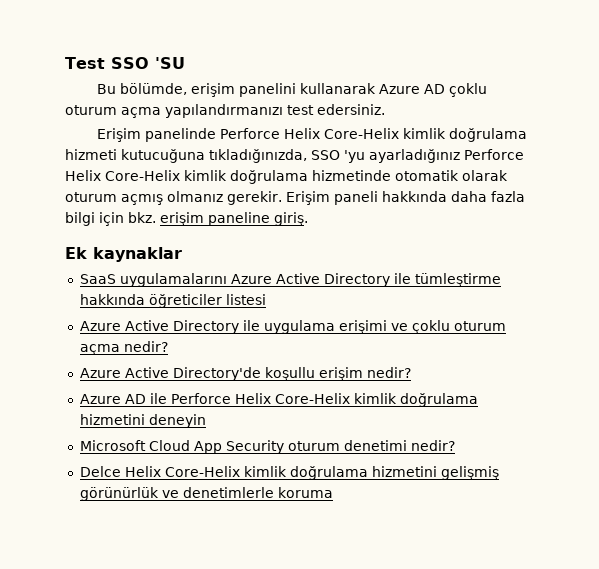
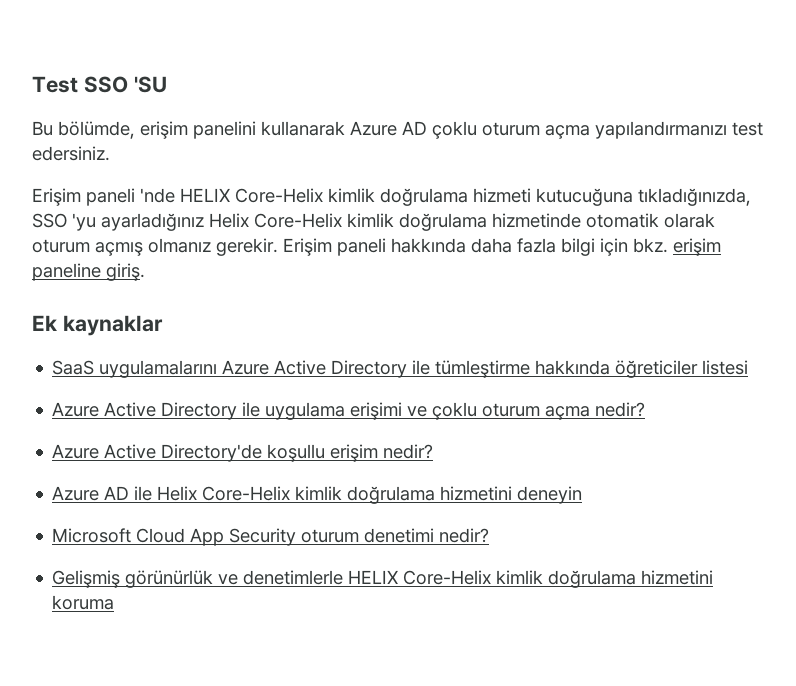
[145,128,321,142] panelinde Perforce Helix -> [86,188,230,206] paneli 'nde HELIX
[464,149,524,160] Perforce -> (204, 222) none
[170,393,231,404] Perforce -> (153, 493) none
[79,466,499,480] [79,487,274,501] Delce Helix Core-Helix kimlik doğrulama hizmetini gelişmiş görünürlük ve denetimlerle -> [52,570,714,588] Gelişmiş görünürlük ve denetimlerle HELIX Core-Helix kimlik doğrulama hizmetini

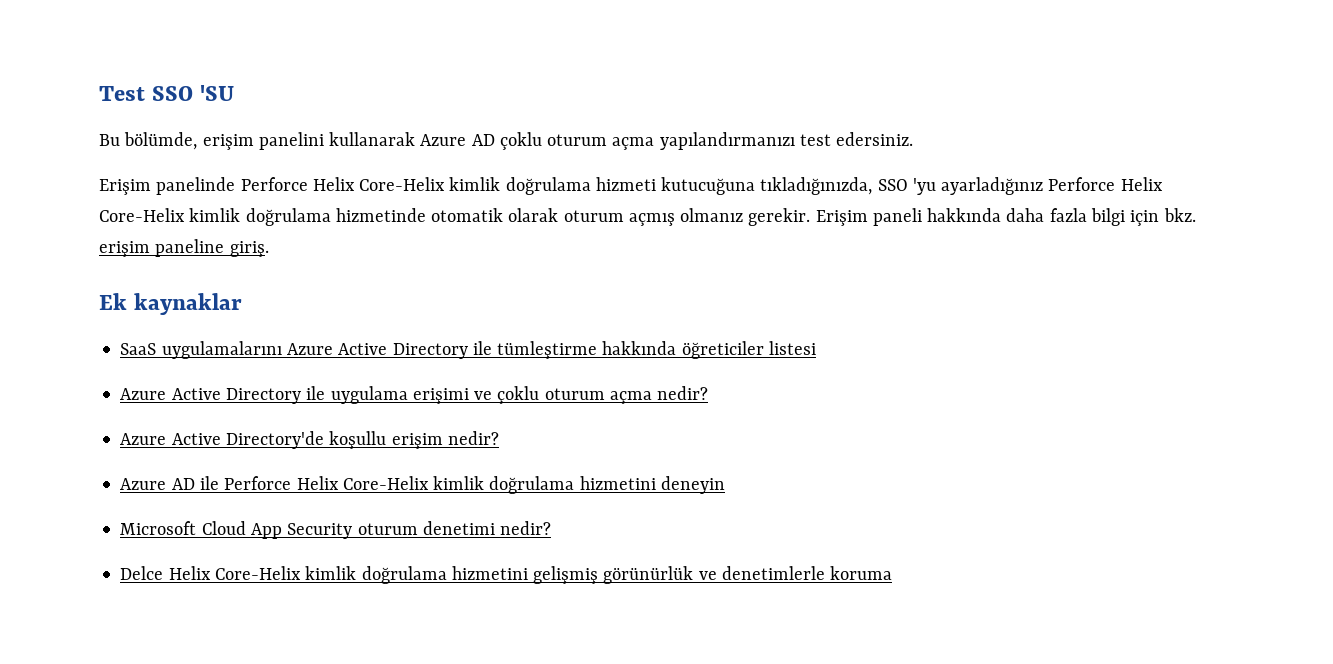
[86,188,230,206] paneli 'nde HELIX -> [156,177,355,195] panelinde Perforce Helix
(204, 222) none -> [1048,177,1116,191] Perforce
(153, 493) none -> [224,476,292,490] Perforce
[52,570,714,588] Gelişmiş görünürlük ve denetimlerle HELIX Core-Helix kimlik doğrulama hizmetini -> [120,566,825,584] Delce Helix Core-Helix kimlik doğrulama hizmetini gelişmiş görünürlük ve denetimlerle

